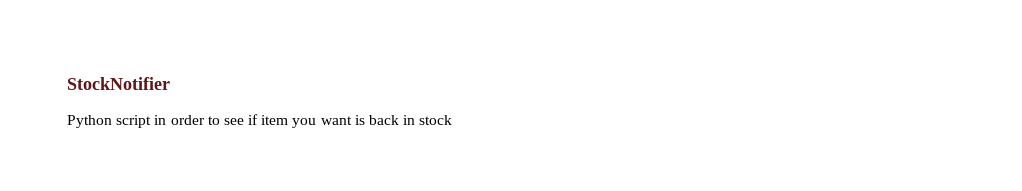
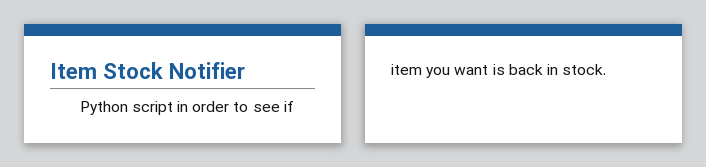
[67,77,170,90] StockNotifier -> [50,62,245,79] Item Stock Notifier
[419,115,453,125] stock -> [562,64,607,75] stock.

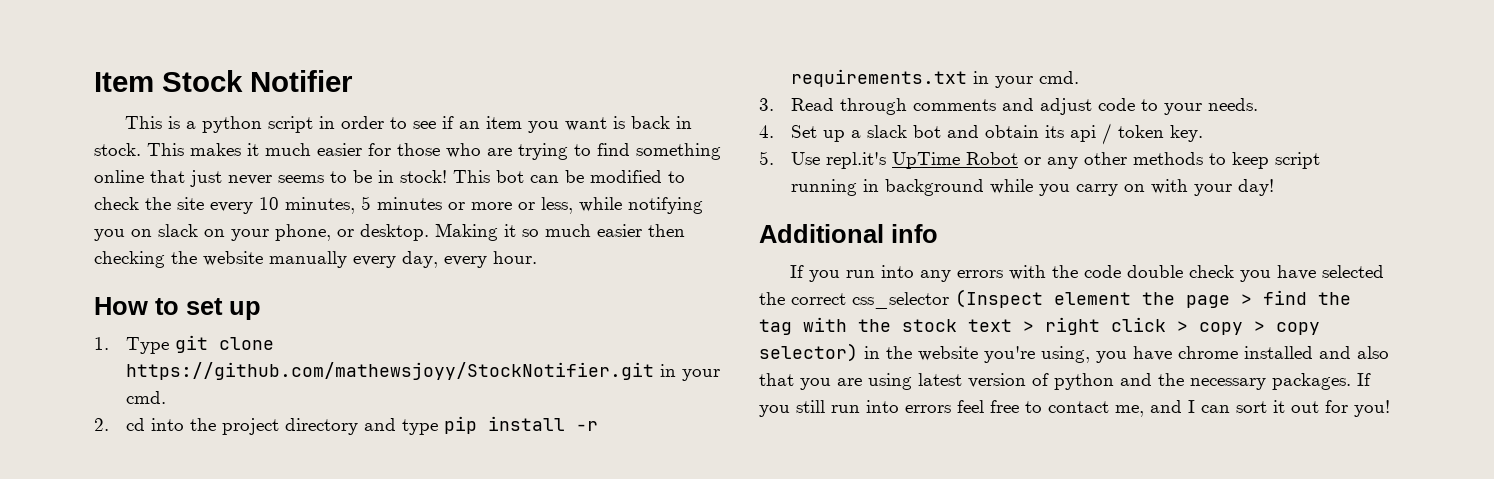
[79,101,128,115] Python -> [125,116,263,133] This is a python
(294, 106) none -> [459,121,481,129] an
(607, 69) none -> [147,143,721,160] [94,170,685,187] [94,196,703,214] [94,223,685,241] [94,251,537,268] [94,297,261,320] [94,335,274,354] [125,362,720,381] [125,391,166,404] [94,416,598,435] [790,69,1079,88] [759,98,1258,115] [759,123,1203,145] [759,151,1320,169] [790,179,1274,196] [759,224,938,243] [790,265,1385,282] [759,289,1351,309] [759,317,1320,335] [759,343,1389,363] [759,373,1371,390] [759,400,1390,417] This makes it much easier for those who are trying to find something online that just never seems to be in stock! This bot can be modified to check the site every 10 minutes, 5 minutes or more or less, while notifying you on slack on your phone, or desktop. Making it so much easier then checking the website manually every day, every hour. // How to set up // 1. Type git clone https://github.com/mathewsjoyy/StockNotifier.git in your cmd. // 2. cd into the project directory and type pip install -r requirements.txt in your cmd. // 3. Read through comments and adjust code to your needs. // 4. Set up a slack bot and obtain its api / token key. // 5. Use repl.it's UpTime Robot or any other methods to keep script running in background while you carry on with your day! // Additional info // If you run into any errors with the code double check you have selected the correct css_selector (Inspect element the page > find the tag with the stock text > right click > copy > copy selector) in the website you're using, you have chrome installed and also that you are using latest version of python and the necessary packages. If you still run into errors feel free to contact me, and I can sort it out for you!

